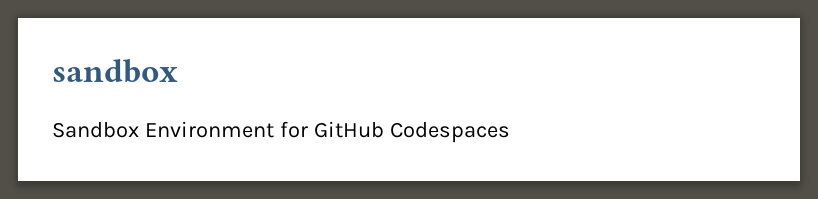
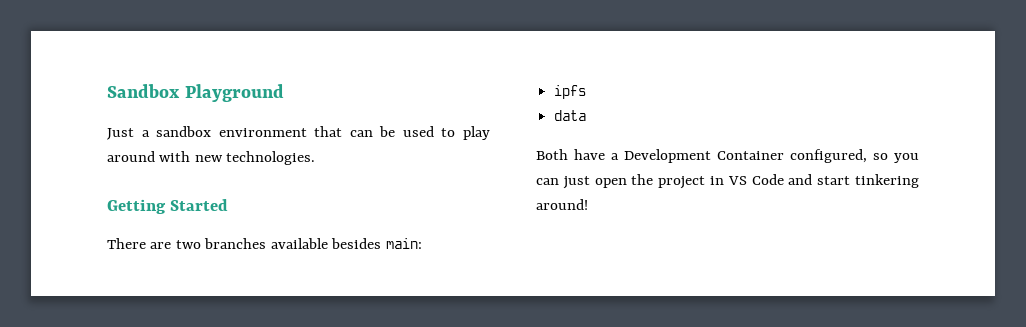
[52,59,178,83] [52,121,510,143] sandbox // Sandbox Environment for GitHub Codespaces -> [107,84,284,102] [107,126,490,140] [107,151,316,165] [107,199,229,214] [107,238,422,249] [554,85,587,99] [554,110,587,121] [536,149,919,163] [536,174,920,189] [536,199,588,210] Sandbox Playground // Just a sandbox environment that can be used to play around with new technologies. // Getting Started // There are two branches available besides main: // ipfs // data // Both have a Development Container configured, so you can just open the project in VS Code and start tinkering around!

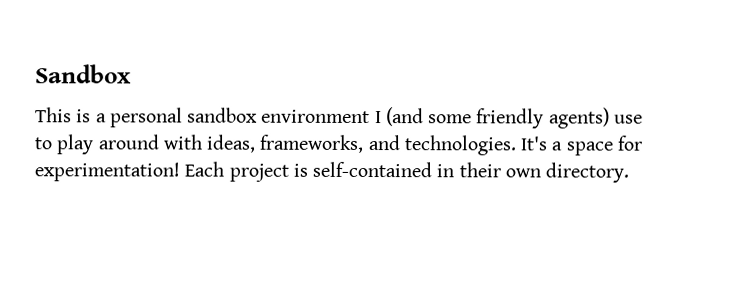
[184,84,284,102] [107,126,490,140] [107,151,316,165] [107,199,229,214] [107,238,422,249] [554,85,587,99] [554,110,587,121] [536,149,919,163] [536,174,920,189] [536,199,588,210] Playground // Just a sandbox environment that can be used to play around with new technologies. // Getting Started // There are two branches available besides main: // ipfs // data // Both have a Development Container configured, so you can just open the project in VS Code and start tinkering around! -> [35,107,643,129] [34,134,643,156] [34,161,630,183] // This is a personal sandbox environment I (and some friendly agents) use to play around with ideas, frameworks, and technologies. It's a space for experimentation! Each project is self-contained in their own directory.

